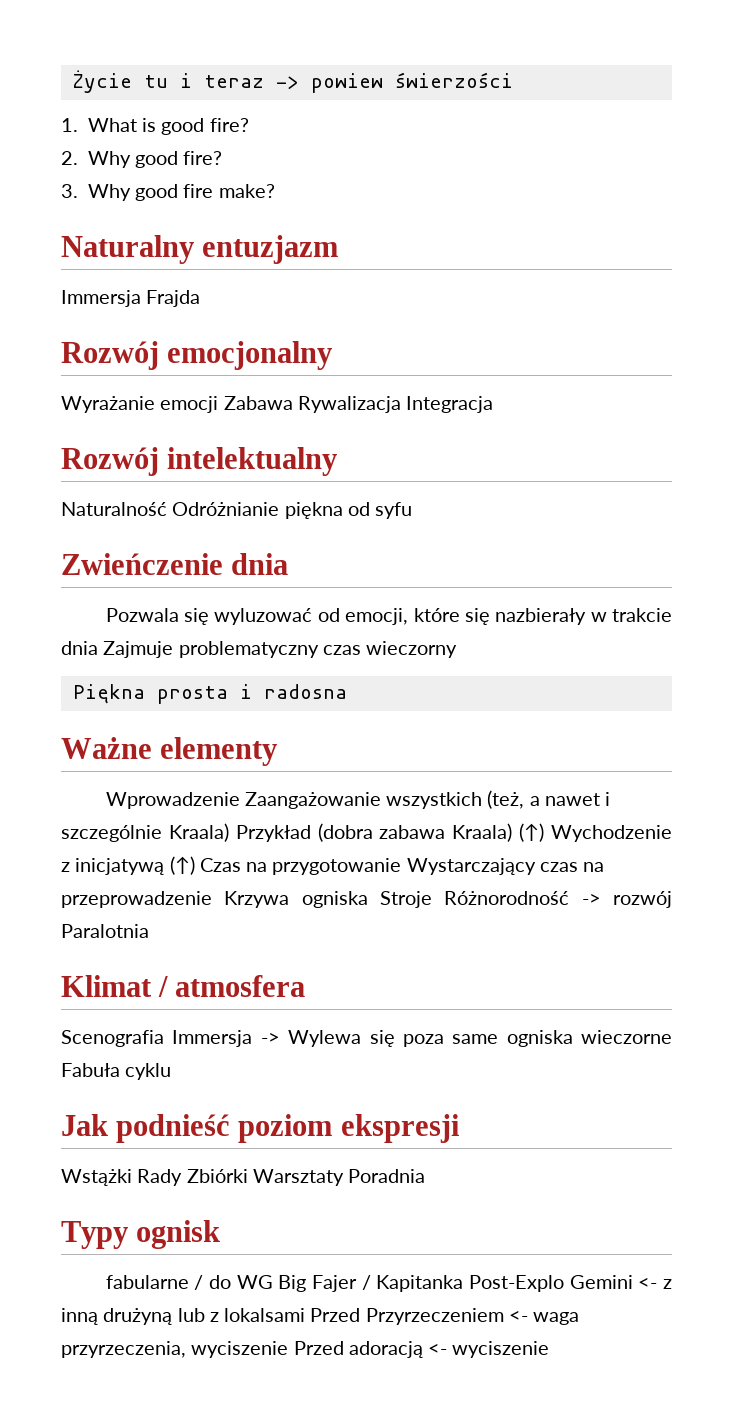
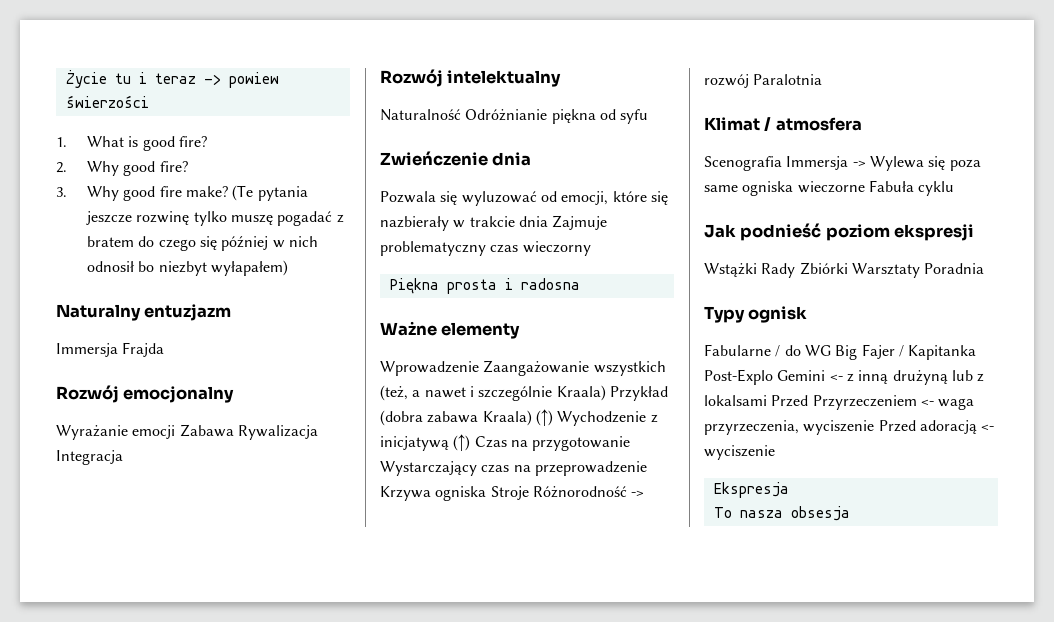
(275, 191) none -> [232,185,308,201] [86,211,344,226] [87,236,319,251] [87,260,289,276] (Te pytania jeszcze rozwinę tylko muszę pogadać z bratem do czego się później w nich odnosił bo niezbyt wyłapałem)
[105,1275,189,1289] fabularne -> [704,344,771,356] Fabularne
(550, 1349) none -> [713,482,789,498] [713,506,850,521] // Ekspresja // To nasza obsesja

